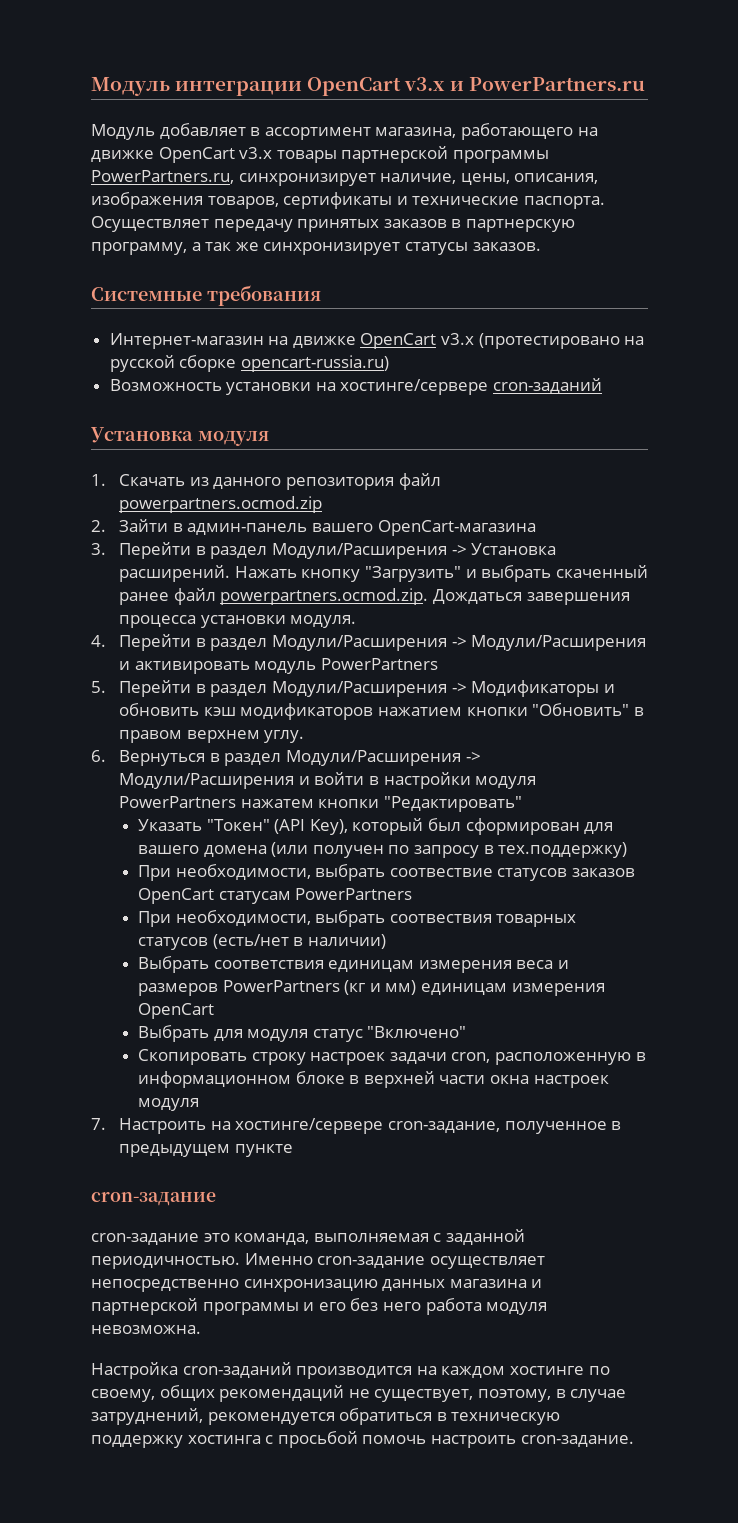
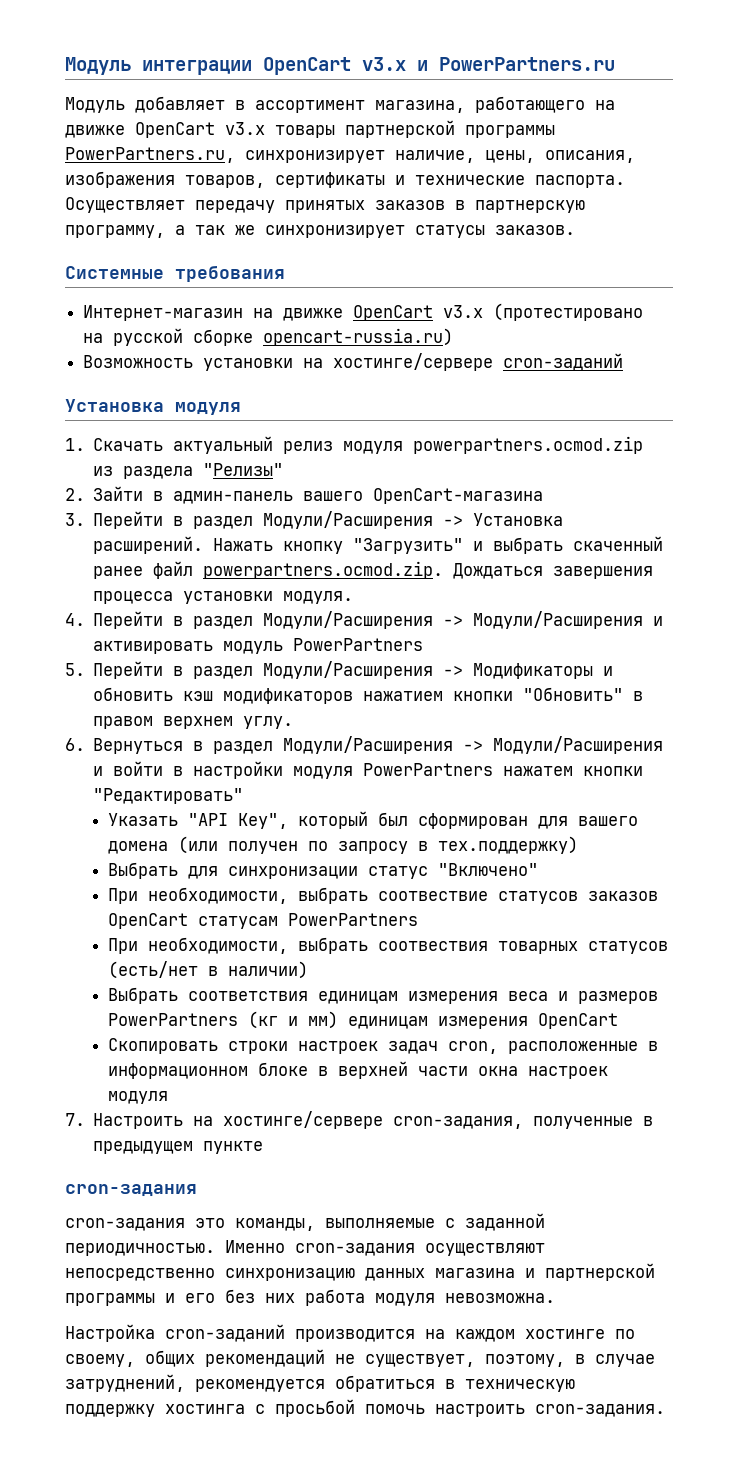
[189,473,441,490] [119,496,323,513] из данного репозитория файл powerpartners.ocmod.zip -> [173,436,644,454] [93,463,284,479] актуальный релиз модуля powerpartners.ocmod.zip из раздела "Релизы"
[206,819,348,835] "Токен" (API Key), -> [187,813,288,829] "API Key",
(628, 850) none -> [107,862,538,879] // Выбрать для синхронизации статус "Включено"
[138,1025,467,1042] [138,1049,631,1065] Выбрать для модуля статус "Включено" // Скопировать строку настроек задачи cron, расположенную -> [107,1038,638,1054] Скопировать строки настроек задач cron, расположенные
[388,1121,607,1134] cron-задание, полученное -> [393,1116,634,1129] cron-задания, полученные
[91,1192,216,1206] [91,1233,429,1245] cron-задание // cron-задание это команда, выполняемая -> [65,1184,197,1197] [65,1218,435,1231] cron-задания // cron-задания это команды, выполняемые
[317,1256,545,1269] cron-задание осуществляет -> [295,1243,545,1256] cron-задания осуществляют
[382,1302,421,1311] него -> [265,1293,295,1303] них
[520,1435,634,1447] cron-задание. -> [535,1404,665,1417] cron-задания.

